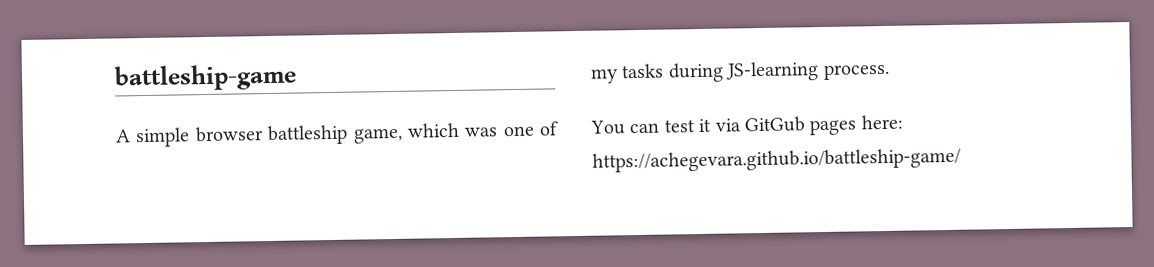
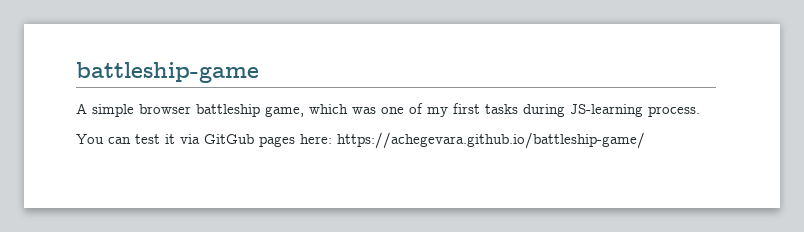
(619, 76) none -> [453,103,480,114] first

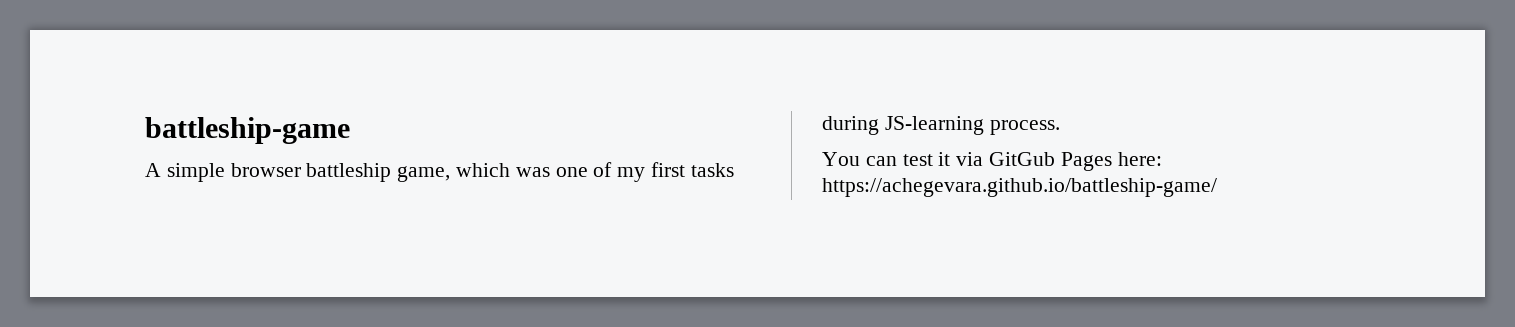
[259,136,295,147] pages -> [1060,152,1112,171] Pages

